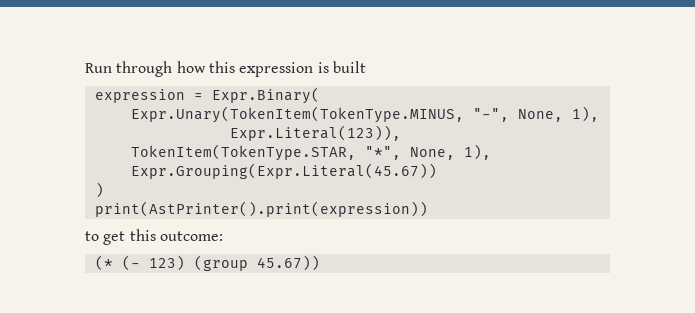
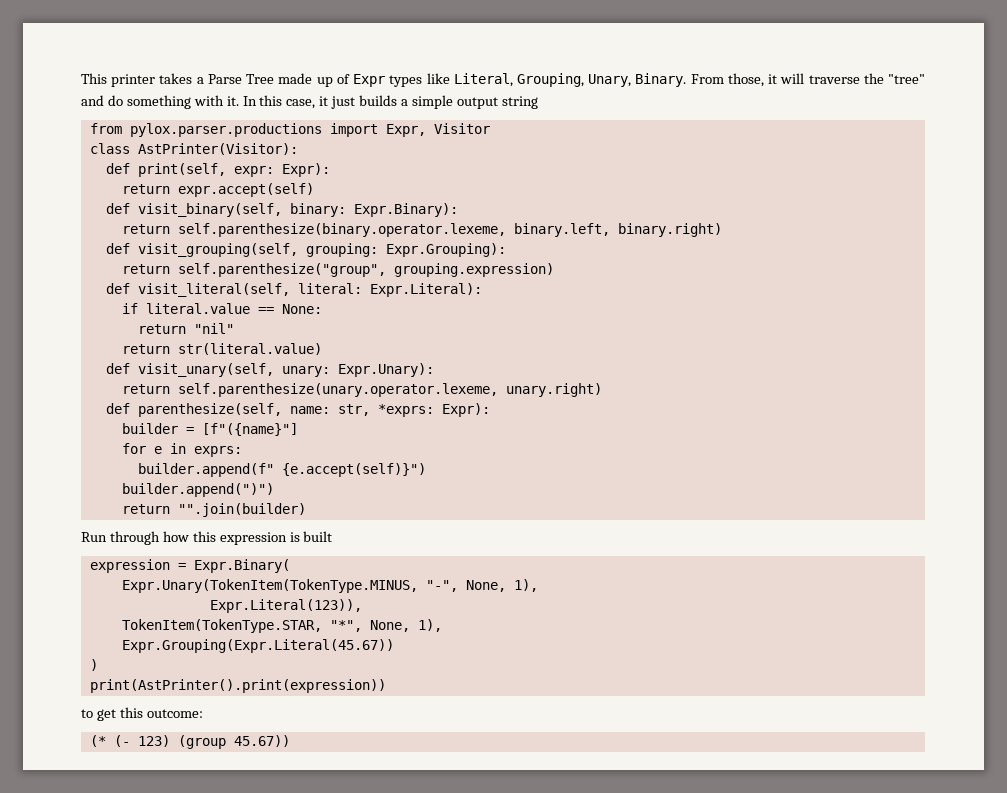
(85, 68) none -> [81,73,926,87] [81,95,538,109] [89,123,490,137] [89,143,298,155] [105,163,330,177] [121,183,314,197] [105,203,458,217] [121,223,722,237] [105,243,506,257] [121,263,554,277] [105,283,482,297] [121,303,322,314] [137,323,234,334] [121,343,322,355] [105,363,434,377] [121,383,602,397] [105,403,490,417] [121,423,298,436] [121,443,242,457] [137,463,426,477] [121,483,274,497] [121,503,306,517] This printer takes a Parse Tree made up of Expr types like Literal, Grouping, Unary, Binary. From those, it will traverse the "tree" and do something with it. In this case, it just builds a simple output string // from pylox.parser.productions import Expr, Visitor // class AstPrinter(Visitor): // def print(self, expr: Expr): // return expr.accept(self) // def visit_binary(self, binary: Expr.Binary): // return self.parenthesize(binary.operator.lexeme, binary.left, binary.right) // def visit_grouping(self, grouping: Expr.Grouping): // return self.parenthesize("group", grouping.expression) // def visit_literal(self, literal: Expr.Literal): // if literal.value == None: // return "nil" // return str(literal.value) // def visit_unary(self, unary: Expr.Unary): // return self.parenthesize(unary.operator.lexeme, unary.right) // def parenthesize(self, name: str, *exprs: Expr): // builder = [f"({name}"] // for e in exprs: // builder.append(f" {e.accept(self)}") // builder.append(")") // return "".join(builder) //

